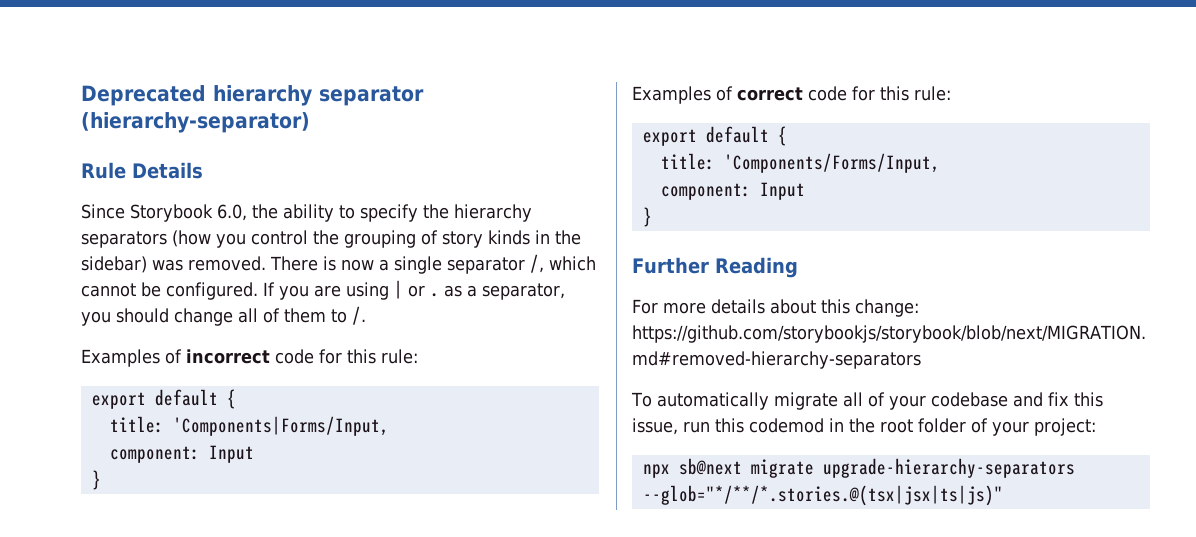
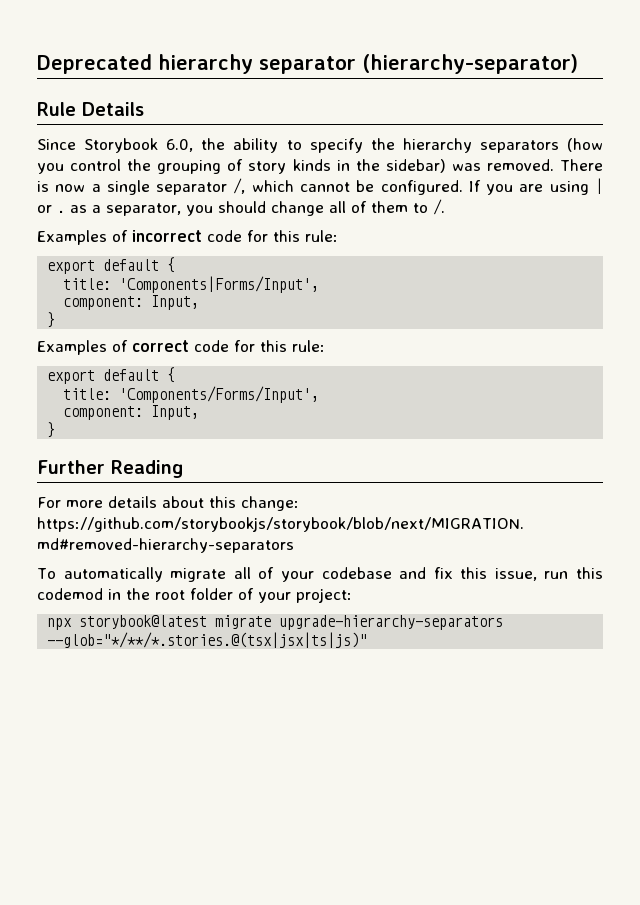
[172,416,389,436] [109,445,254,463] 'Components|Forms/Input, // component: Input -> [119,276,320,293] [63,295,200,310] 'Components|Forms/Input', // component: Input,
[723,153,940,173] [660,182,805,200] 'Components/Forms/Input, // component: Input -> [119,386,320,403] [63,405,200,420] 'Components/Forms/Input', // component: Input,
[678,458,742,475] sb@next -> [79,615,208,629] storybook@latest

